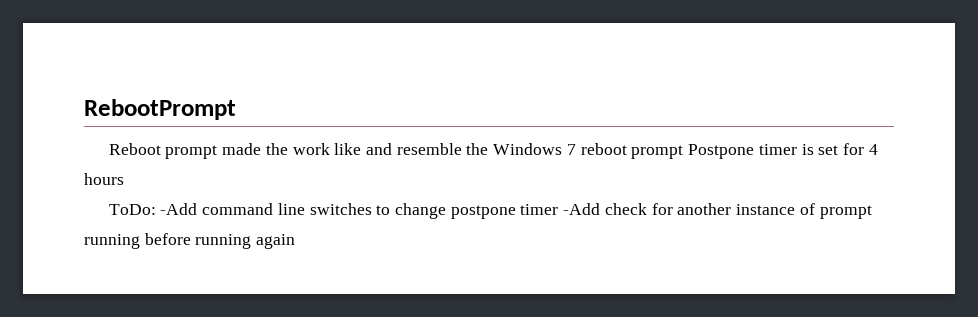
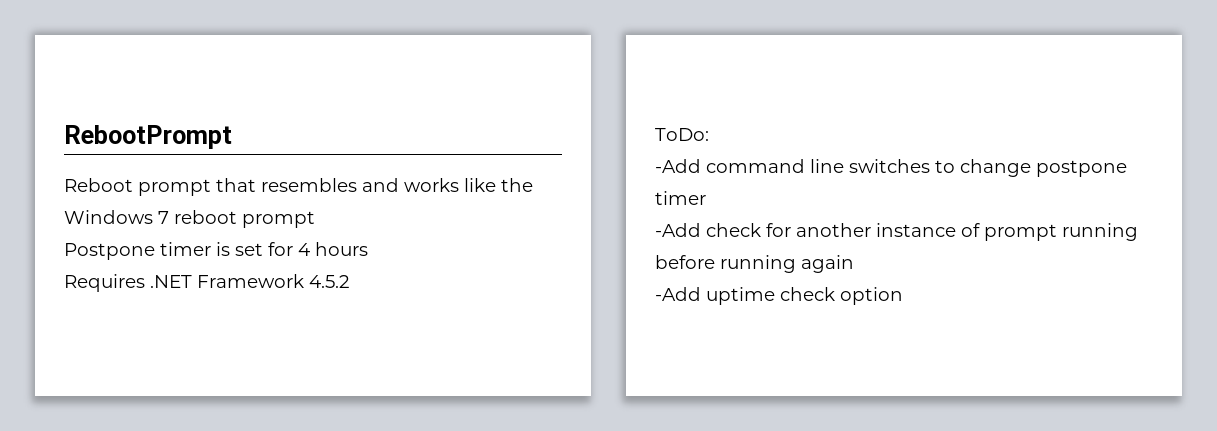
[222,143,462,155] made the work like and resemble -> [216,178,496,192] that resembles and works like
(684, 152) none -> (315, 219) //
(124, 179) none -> [64,274,350,292] // Requires .NET Framework 4.5.2
(156, 209) none -> (709, 134) //
(559, 209) none -> (706, 198) //
(296, 241) none -> [655,287,903,305] // -Add uptime check option

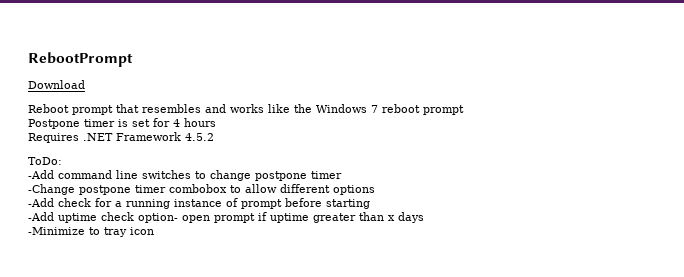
(232, 137) none -> [28,80,85,89] // Download
(706, 198) none -> [28,184,375,195] // -Change postpone timer combobox to allow different options
[796,223,871,237] another -> [115,199,170,209] a running
[1062,223,1138,241] [655,255,854,273] running before running again -> [285,198,370,209] before starting
[840,287,903,305] option -> [138,212,424,223] [28,227,154,237] option- open prompt if uptime greater than x days // -Minimize to tray icon

